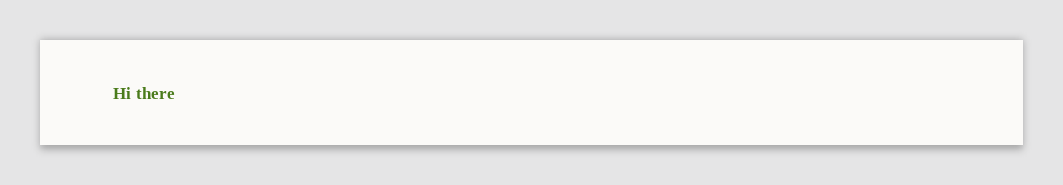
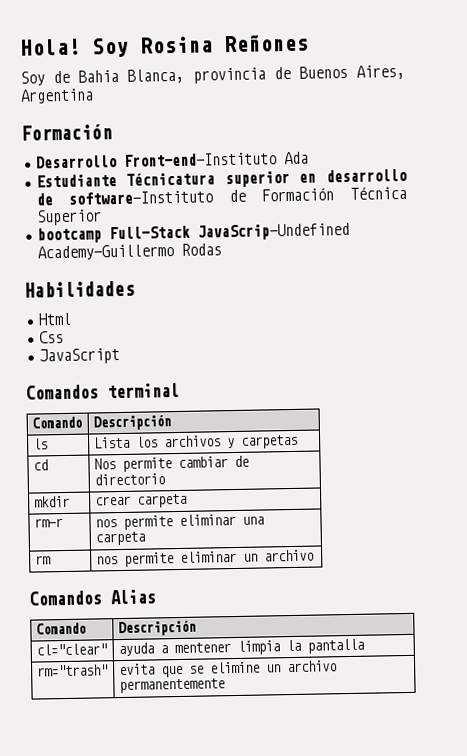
[113,87,175,99] Hi there -> [20,33,309,58] [20,64,405,86] [20,88,94,104] [21,124,112,141] [35,151,309,169] [35,168,407,188] [35,185,407,206] [36,209,102,226] [36,222,350,244] [36,243,222,261] [24,280,135,298] [37,312,72,326] [38,330,64,344] [38,348,120,365] [26,382,180,400] [31,416,82,429] [92,415,171,431] [32,438,48,450] [93,434,298,449] [32,459,48,471] [93,455,249,472] [93,473,165,486] [33,495,70,508] [94,493,187,508] [33,518,63,528] [94,513,264,530] [94,531,145,546] [34,555,51,565] [95,549,314,567] [29,589,156,606] [35,622,86,635] [117,620,196,637] [35,643,107,656] [117,638,364,657] [36,664,108,677] [118,660,337,678] [118,678,225,694] Hola! Soy Rosina Reñones // Soy de Bahia Blanca, provincia de Buenos Aires, Argentina // Formación // Desarrollo Front-end-Instituto Ada // Estudiante Técnicatura superior en desarrollo de software-Instituto de Formación Técnica Superior // bootcamp Full-Stack JavaScrip-Undefined Academy-Guillermo Rodas // Habilidades // Html // Css // JavaScript // Comandos terminal // Comando | Descripción // ls | Lista los archivos y carpetas // cd | Nos permite cambiar de directorio // mkdir | crear carpeta // rm-r | nos permite eliminar una carpeta // rm | nos permite eliminar un archivo // Comandos Alias // Comando | Descripción // cl="clear" | ayuda a mentener limpia la pantalla // rm="trash" | evita que se elimine un archivo permanentemente

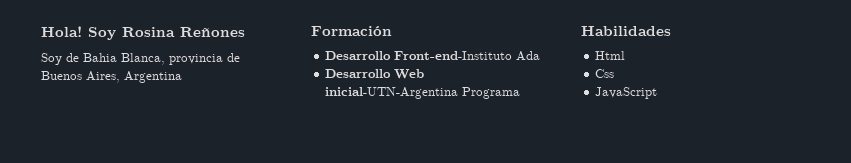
[35,168,407,188] [35,185,407,206] [36,209,102,226] [36,222,350,244] [36,243,222,261] [24,280,135,298] [37,312,72,326] [38,330,64,344] [38,348,120,365] [26,382,180,400] [31,416,82,429] [92,415,171,431] [32,438,48,450] [93,434,298,449] [32,459,48,471] [93,455,249,472] [93,473,165,486] [33,495,70,508] [94,493,187,508] [33,518,63,528] [94,513,264,530] [94,531,145,546] [34,555,51,565] [95,549,314,567] [29,589,156,606] [35,622,86,635] [117,620,196,637] [35,643,107,656] [117,638,364,657] [36,664,108,677] [118,660,337,678] [118,678,225,694] Estudiante Técnicatura superior en desarrollo de software-Instituto de Formación Técnica Superior // bootcamp Full-Stack JavaScrip-Undefined Academy-Guillermo Rodas // Habilidades // Html // Css // JavaScript // Comandos terminal // Comando | Descripción // ls | Lista los archivos y carpetas // cd | Nos permite cambiar de directorio // mkdir | crear carpeta // rm-r | nos permite eliminar una carpeta // rm | nos permite eliminar un archivo // Comandos Alias // Comando | Descripción // cl="clear" | ayuda a mentener limpia la pantalla // rm="trash" | evita que se elimine un archivo permanentemente -> [325,69,425,79] [325,87,521,99] [581,26,671,36] [595,51,626,60] [595,69,615,78] [595,87,658,99] Desarrollo Web inicial-UTN-Argentina Programa // Habilidades // Html // Css // JavaScript

